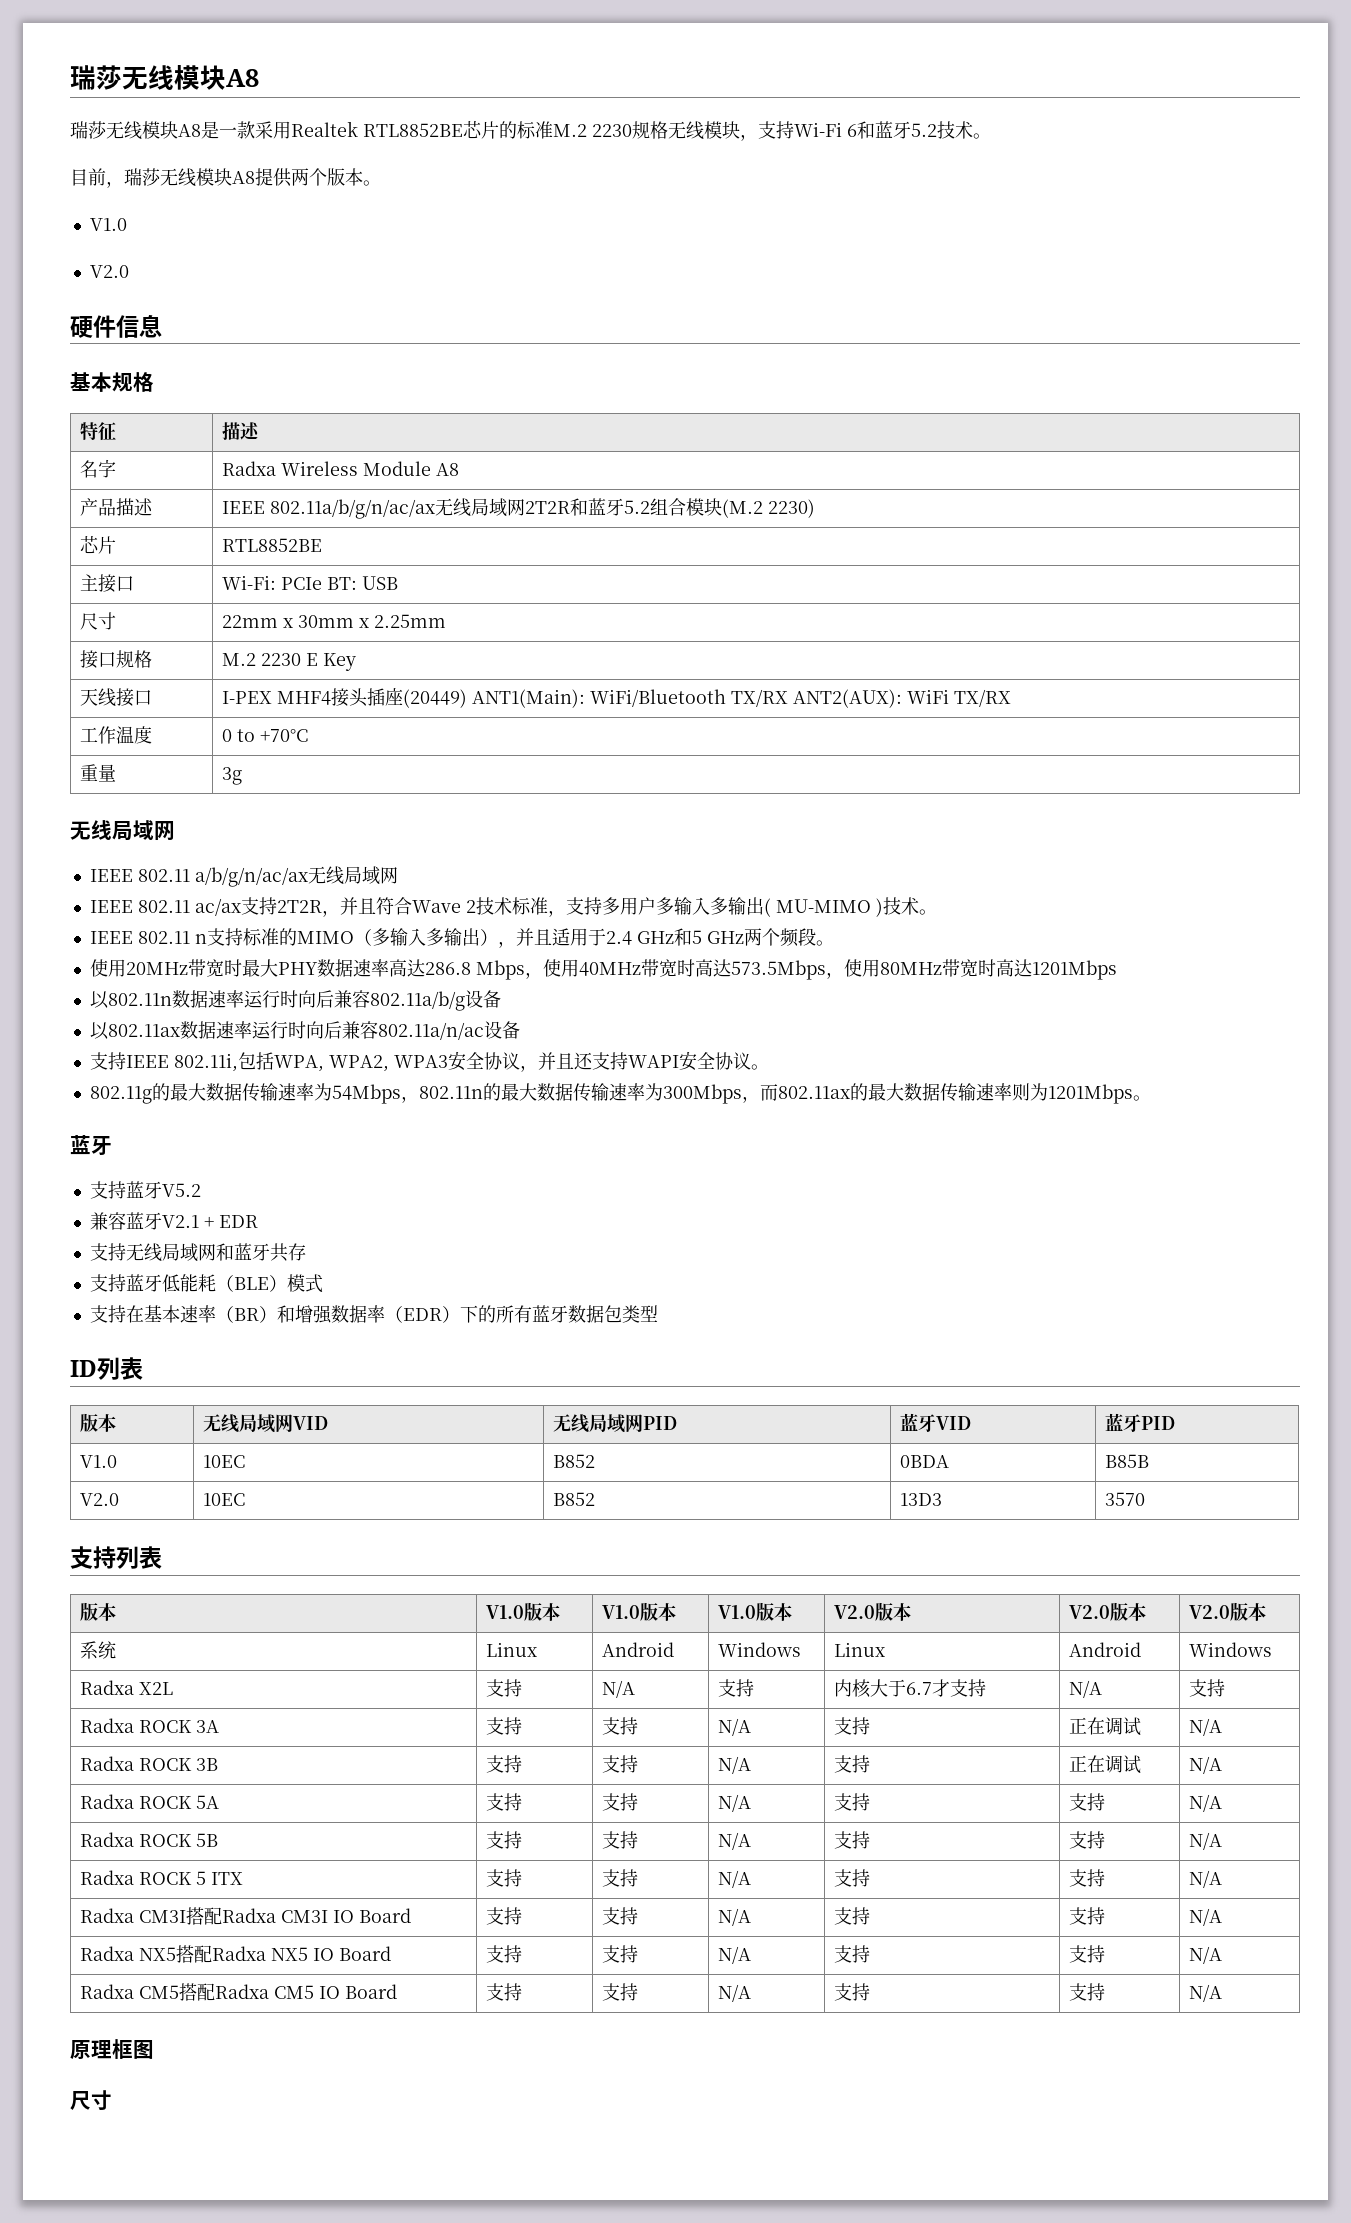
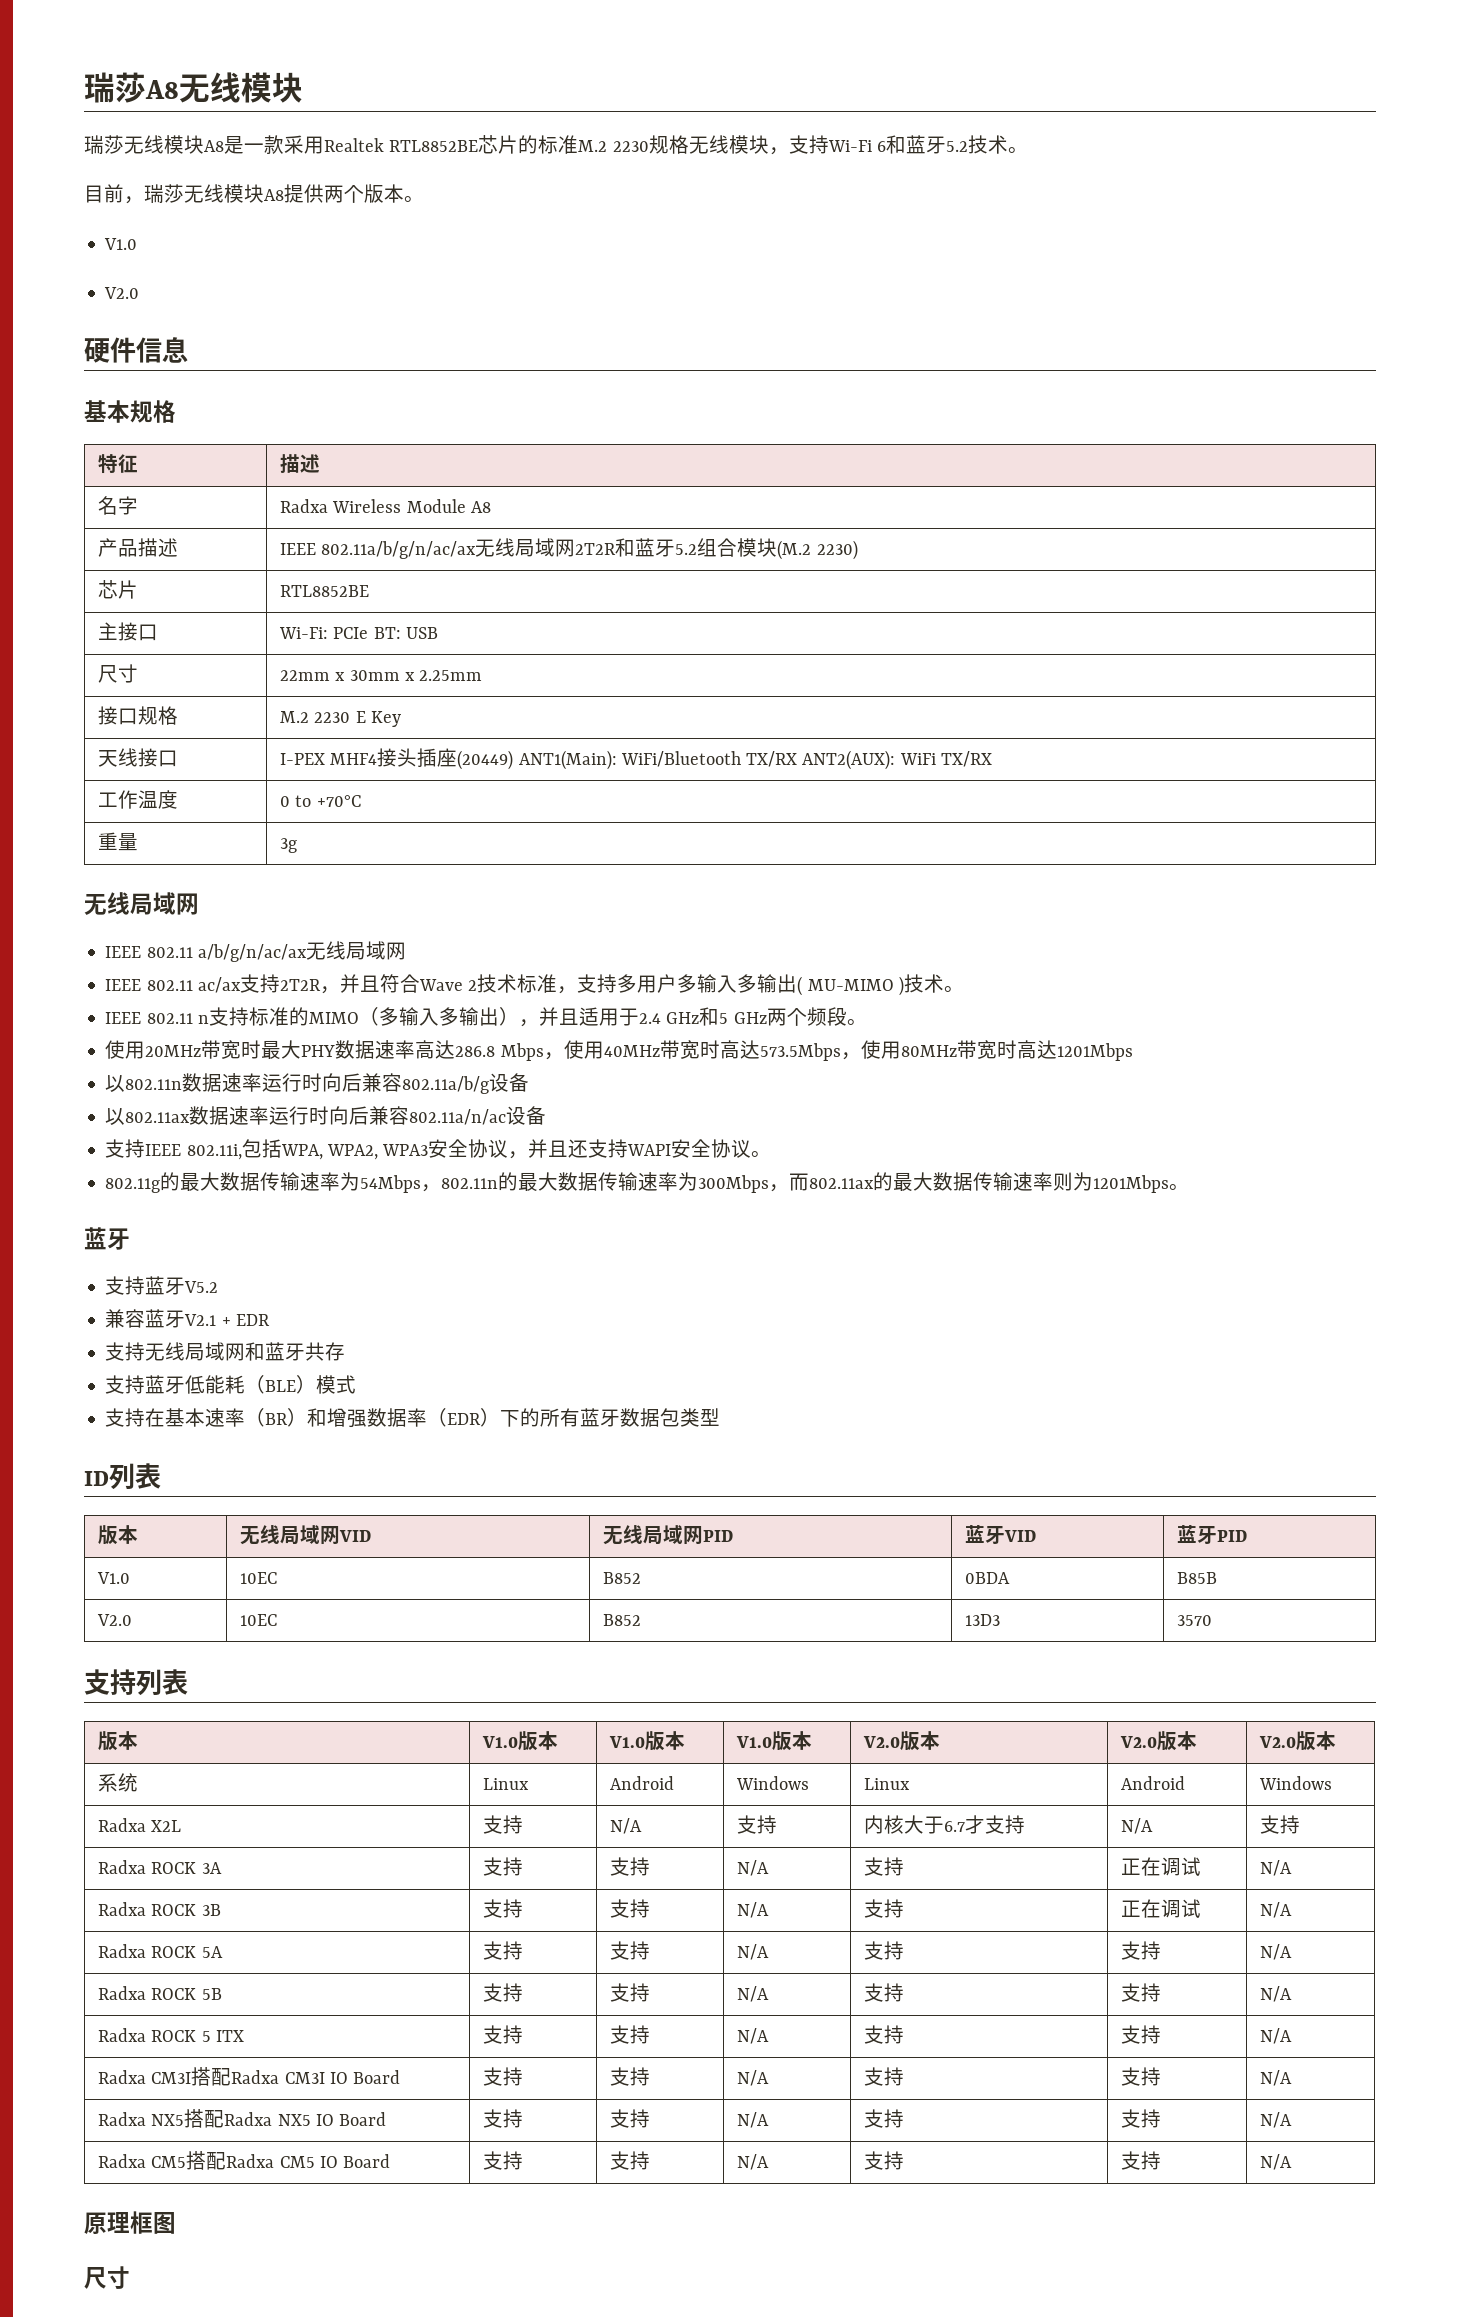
[70,65,259,90] 瑞莎无线模块A8 -> [84,72,303,103] 瑞莎A8无线模块

